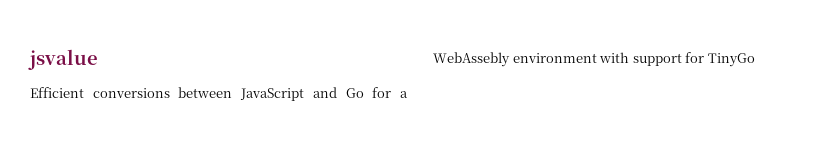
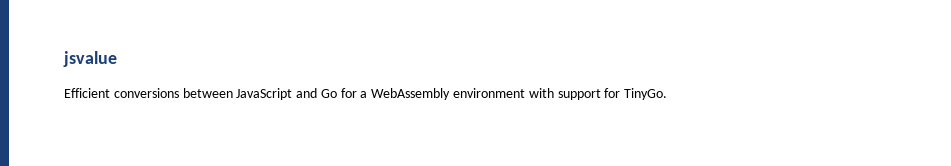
[433,52,510,67] WebAssebly -> [371,88,451,100] WebAssembly
[707,53,755,67] TinyGo -> [624,88,668,100] TinyGo.

